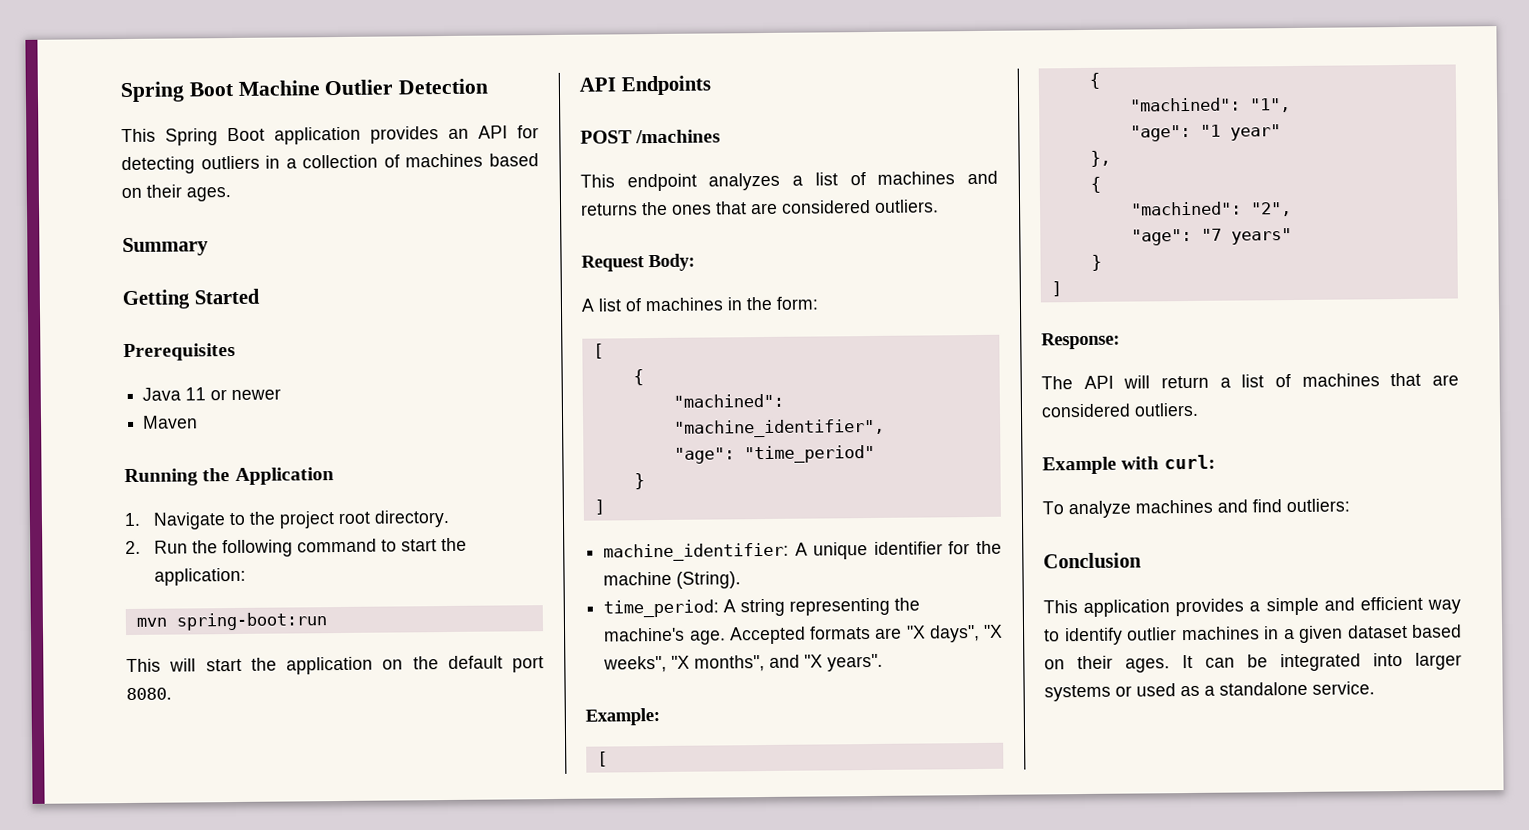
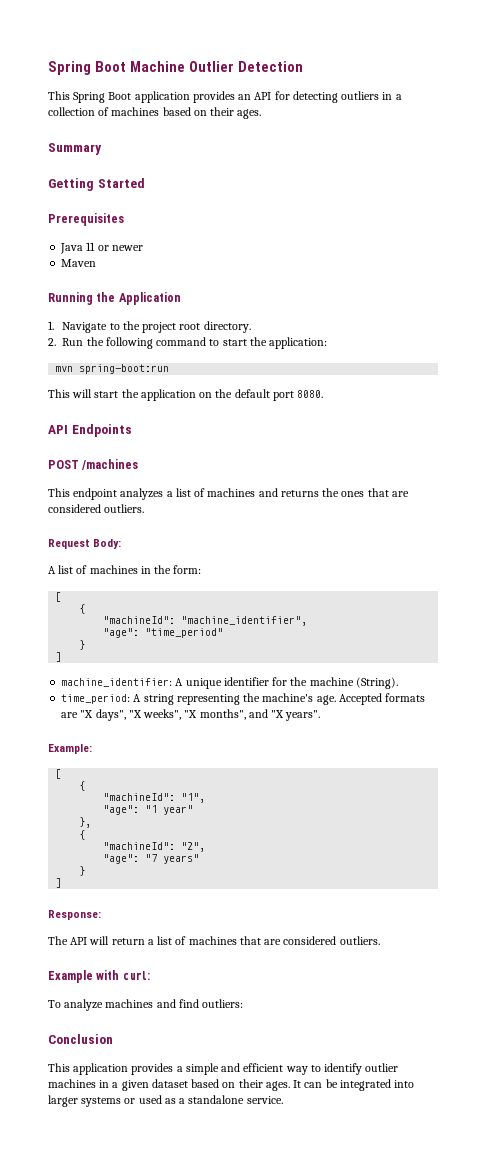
[672,393,784,408] "machined": -> [103,616,176,624] "machineId":
[1129,97,1241,112] "machined": -> [103,793,176,801] "machineId":
[1130,201,1242,216] "machined": -> [103,842,176,850] "machineId":

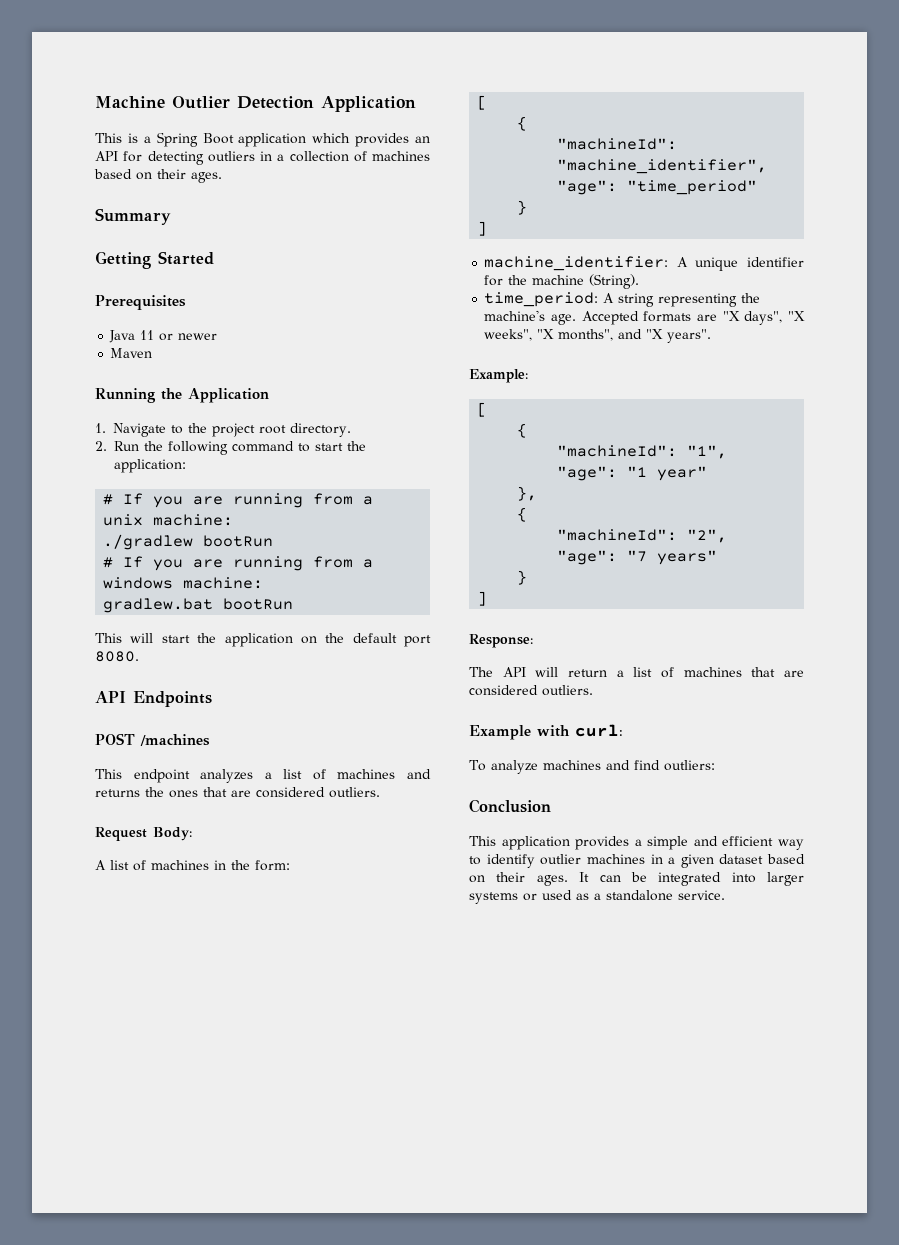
[48,61,126,75] Spring Boot -> (95, 102) none
[48,91,70,100] // This -> [321,96,416,112] [95,133,151,143] Application // This is a
(190, 97) none -> [312,133,351,143] which
[55,364,170,374] mvn spring-boot:run -> [103,493,374,508] [103,514,234,526] [103,534,274,550] [103,556,374,571] [103,577,264,589] [103,598,294,613] # If you are running from a unix machine: // ./gradlew bootRun // # If you are running from a windows machine: // gradlew.bat bootRun

